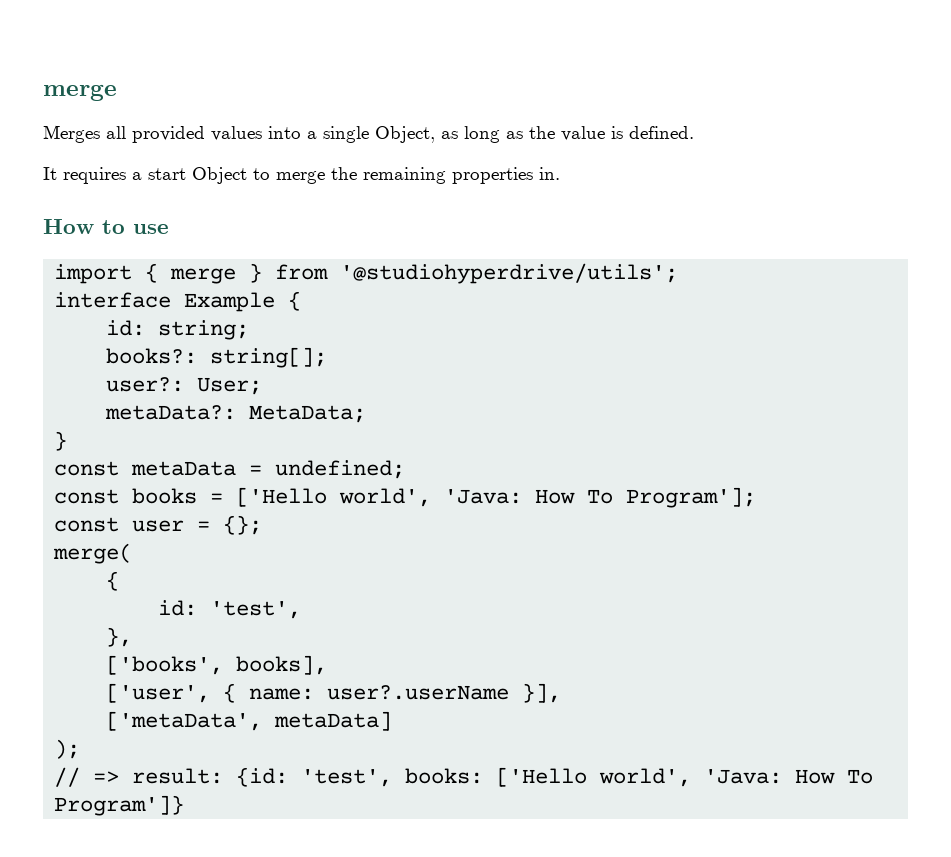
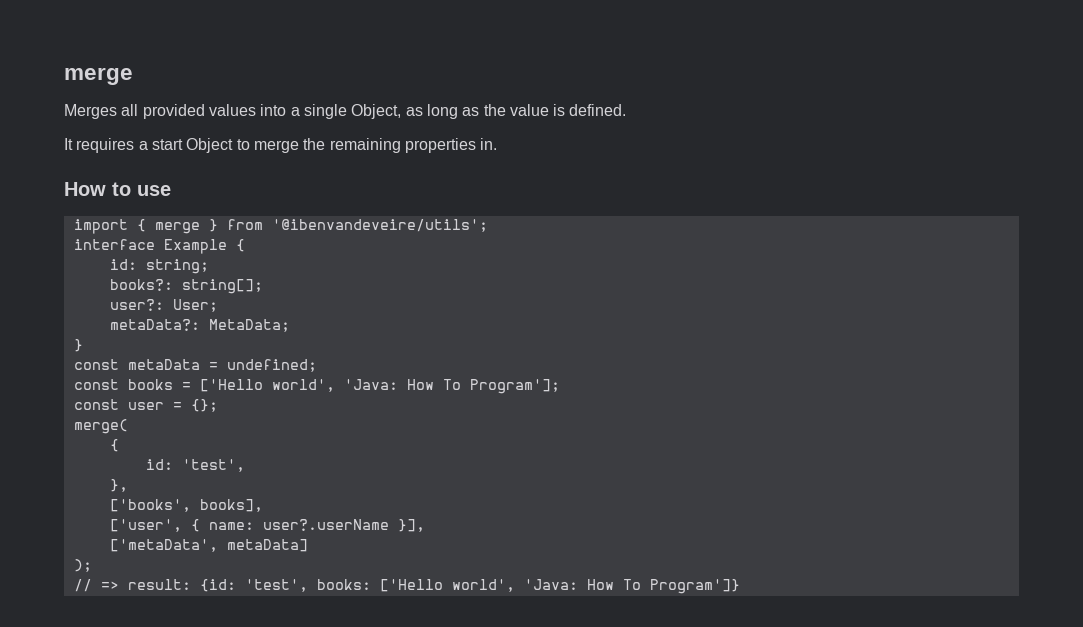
[340,263,679,284] '@studiohyperdrive/utils'; -> [271,219,488,232] '@ibenvandeveire/utils';

